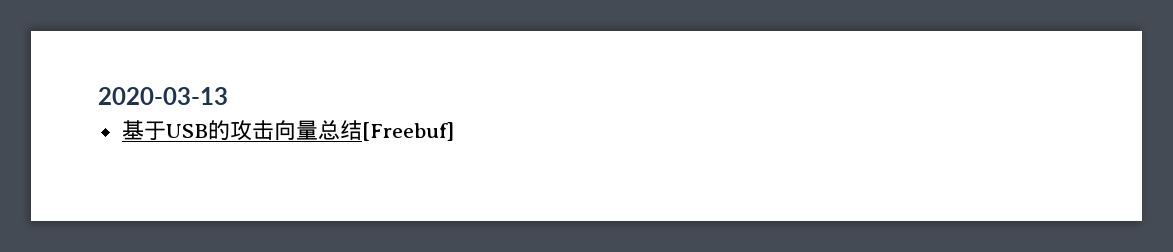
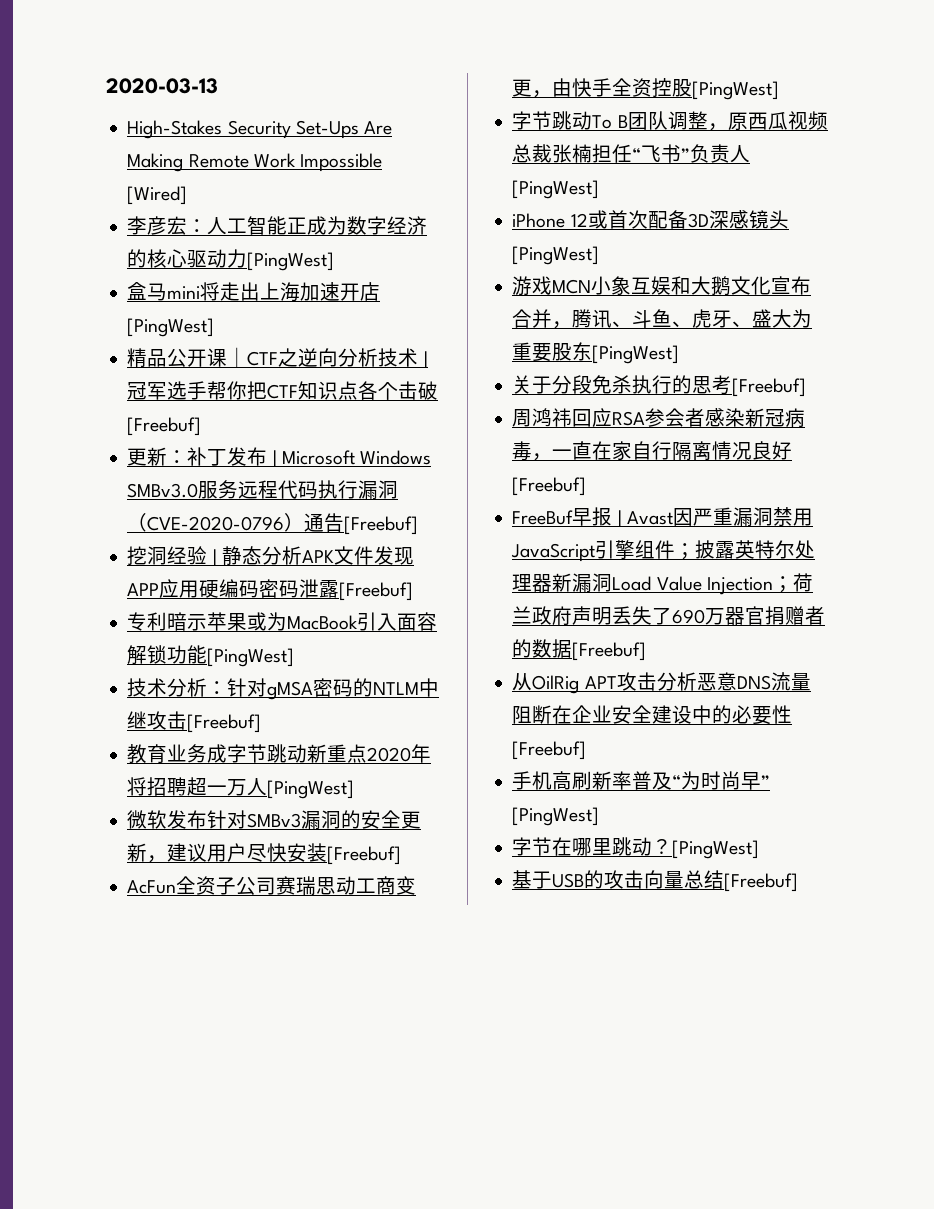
(228, 96) none -> [127,120,393,139] [127,153,383,172] [127,186,188,205] [127,216,428,235] [127,249,335,271] [127,282,381,302] [127,318,215,337] [127,347,428,368] [127,381,439,400] [127,417,202,436] [127,447,432,467] [127,480,399,499] [127,513,419,535] [127,546,414,566] [127,579,414,601] [127,612,438,631] [127,645,295,667] [127,678,440,700] [127,711,262,733] [127,744,432,764] [127,777,355,799] [127,810,422,829] [127,843,402,865] [127,876,417,895] [512,78,780,100] [512,111,828,131] [512,144,751,163] [512,180,600,199] [512,210,789,229] [512,246,600,265] [512,276,812,296] [512,309,813,329] [512,342,680,364] [512,375,807,397] [512,408,806,428] [512,441,793,461] [512,477,587,496] [512,507,813,527] [511,540,816,562] [512,573,813,595] [512,606,826,626] [512,639,647,661] [512,672,811,694] [512,705,793,725] [512,741,587,760] [512,771,771,790] [512,807,600,826] [512,837,760,859] // High-Stakes Security Set-Ups Are Making Remote Work Impossible [Wired] // 李彦宏：人工智能正成为数字经济的核心驱动力[PingWest] // 盒马mini将走出上海加速开店[PingWest] // 精品公开课｜CTF之逆向分析技术 | 冠军选手帮你把CTF知识点各个击破[Freebuf] // 更新：补丁发布 | Microsoft Windows SMBv3.0服务远程代码执行漏洞（CVE-2020-0796）通告[Freebuf] // 挖洞经验 | 静态分析APK文件发现APP应用硬编码密码泄露[Freebuf] // 专利暗示苹果或为MacBook引入面容解锁功能[PingWest] // 技术分析：针对gMSA密码的NTLM中继攻击[Freebuf] // 教育业务成字节跳动新重点2020年将招聘超一万人[PingWest] // 微软发布针对SMBv3漏洞的安全更新，建议用户尽快安装[Freebuf] // AcFun全资子公司赛瑞思动工商变更，由快手全资控股[PingWest] // 字节跳动To B团队调整，原西瓜视频总裁张楠担任“飞书”负责人[PingWest] // iPhone 12或首次配备3D深感镜头[PingWest] // 游戏MCN小象互娱和大鹅文化宣布合并，腾讯、斗鱼、虎牙、盛大为重要股东[PingWest] // 关于分段免杀执行的思考[Freebuf] // 周鸿祎回应RSA参会者感染新冠病毒，一直在家自行隔离情况良好[Freebuf] // FreeBuf早报 | Avast因严重漏洞禁用JavaScript引擎组件；披露英特尔处理器新漏洞Load Value Injection；荷兰政府声明丢失了690万器官捐赠者的数据[Freebuf] // 从OilRig APT攻击分析恶意DNS流量阻断在企业安全建设中的必要性[Freebuf] // 手机高刷新率普及“为时尚早” [PingWest] // 字节在哪里跳动？[PingWest]

